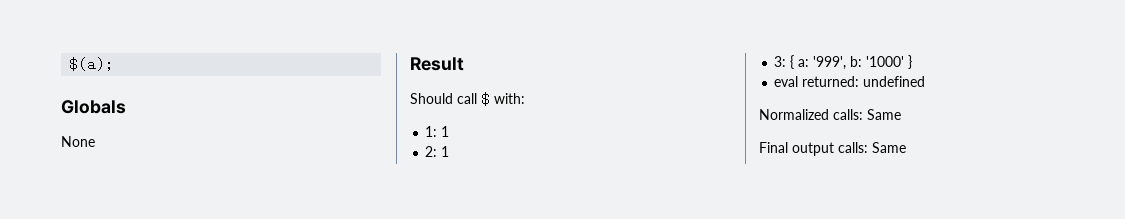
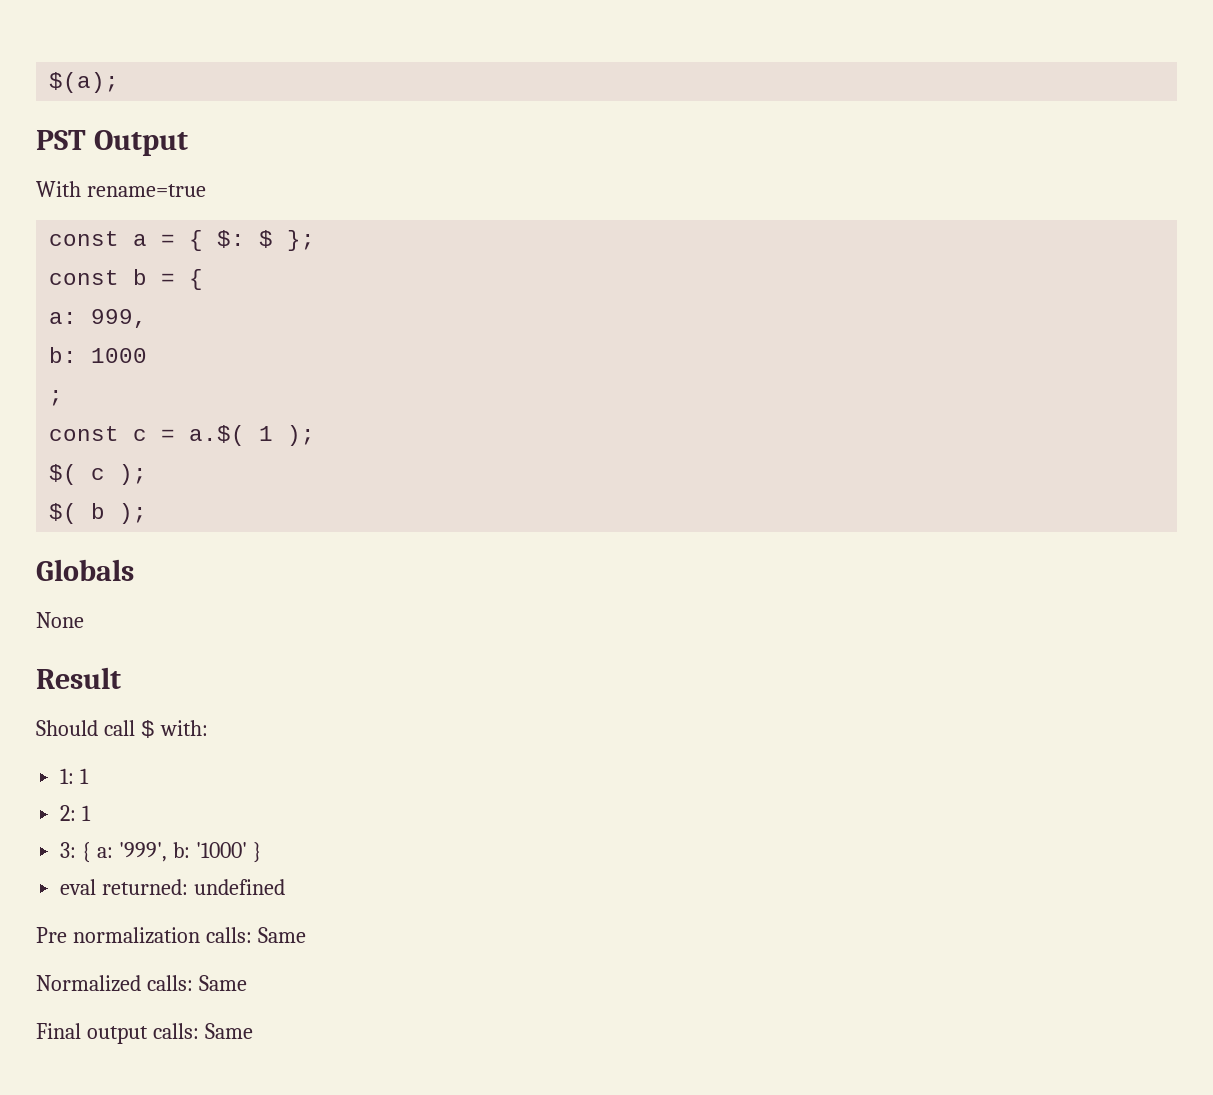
(115, 64) none -> [36,130,188,156] [36,181,206,197] [49,230,316,251] [49,269,204,290] [49,309,148,328] [49,347,148,363] [49,390,64,406] [49,425,316,446] [49,464,148,485] [49,503,148,524] // PST Output // With rename=true // const a = { $: $ }; // const b = { // a: 999, // b: 1000 // ; // const c = a.$( 1 ); // $( c ); // $( b );
(926, 81) none -> [36,927,306,944] // Pre normalization calls: Same

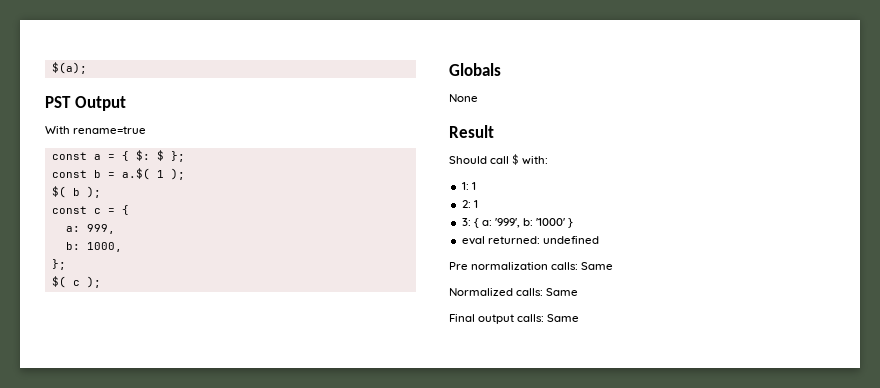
[189,269,204,290] [49,309,148,328] [49,347,148,363] [49,390,64,406] [49,425,316,446] { // a: 999, // b: 1000 // ; // const c = a.$( 1 ); -> [121,168,185,180] [51,186,101,198] [51,205,129,215] [65,224,115,234] [65,242,122,252] [51,259,66,270] a.$( 1 ); // $( b ); // const c = { // a: 999, // b: 1000, // };
[49,503,148,524] // $( b ); -> (101, 282) none

